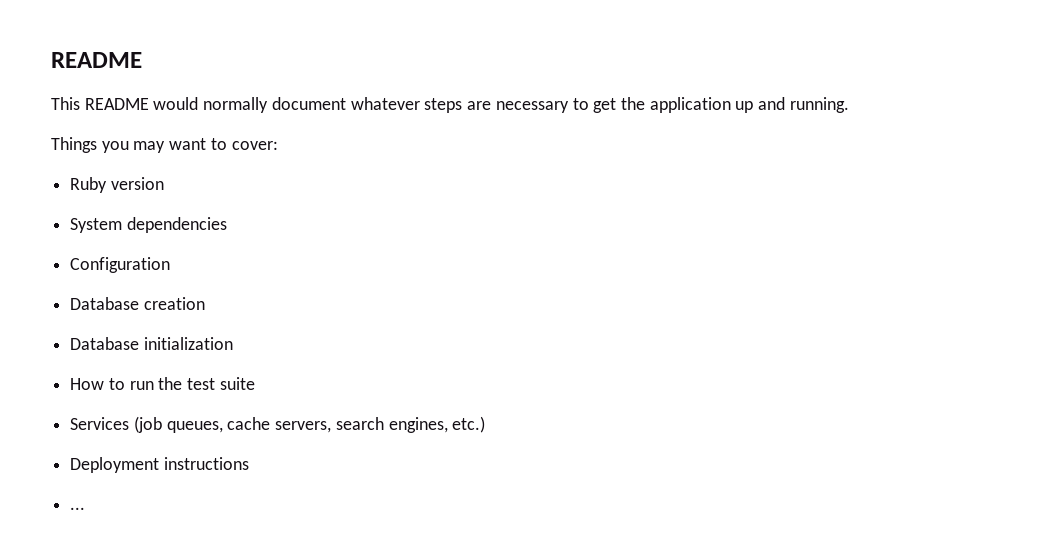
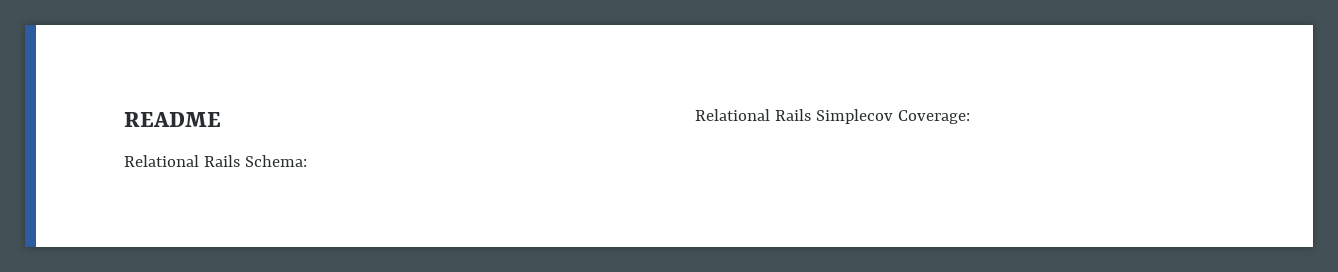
[51,97,849,113] [51,137,278,153] [70,177,164,193] [70,217,227,233] [70,257,171,273] [70,297,205,310] [70,337,233,350] [70,377,255,390] [70,416,486,433] [70,457,249,473] [70,507,86,510] This README would normally document whatever steps are necessary to get the application up and running. // Things you may want to cover: // Ruby version // System dependencies // Configuration // Database creation // Database initialization // How to run the test suite // Services (job queues, cache servers, search engines, etc.) // Deployment instructions // ... -> [124,155,307,167] [695,109,970,124] Relational Rails Schema: // Relational Rails Simplecov Coverage:

